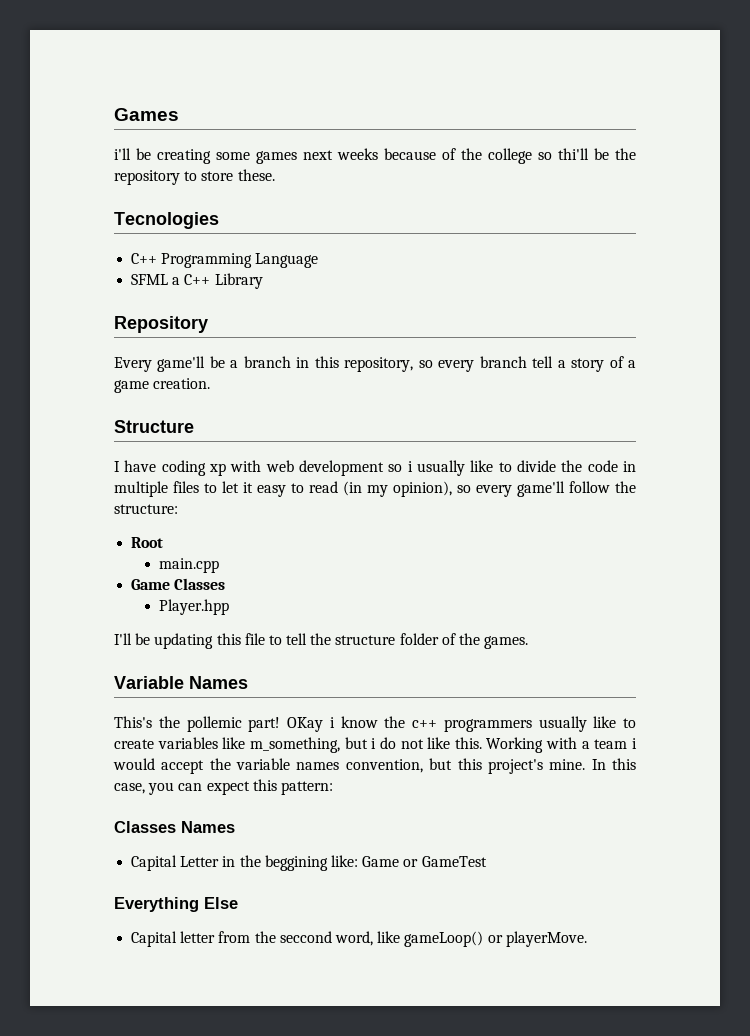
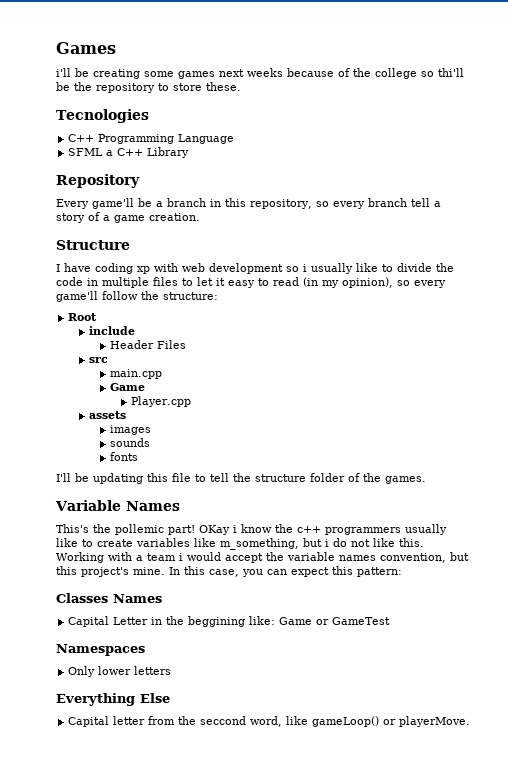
[158,558,219,573] [131,578,226,590] [158,599,229,615] main.cpp // Game Classes // Player.hpp -> [89,326,136,335] [110,340,187,349] [89,357,109,363] [110,369,163,379] [110,383,146,391] [131,396,192,407] [89,411,127,419] [110,425,152,435] [110,438,151,447] [110,452,139,461] include // Header Files // src // main.cpp // Game // Player.cpp // assets // images // sounds // fonts
(487, 861) none -> [56,644,145,656] [68,666,172,677] // Namespaces // Only lower letters

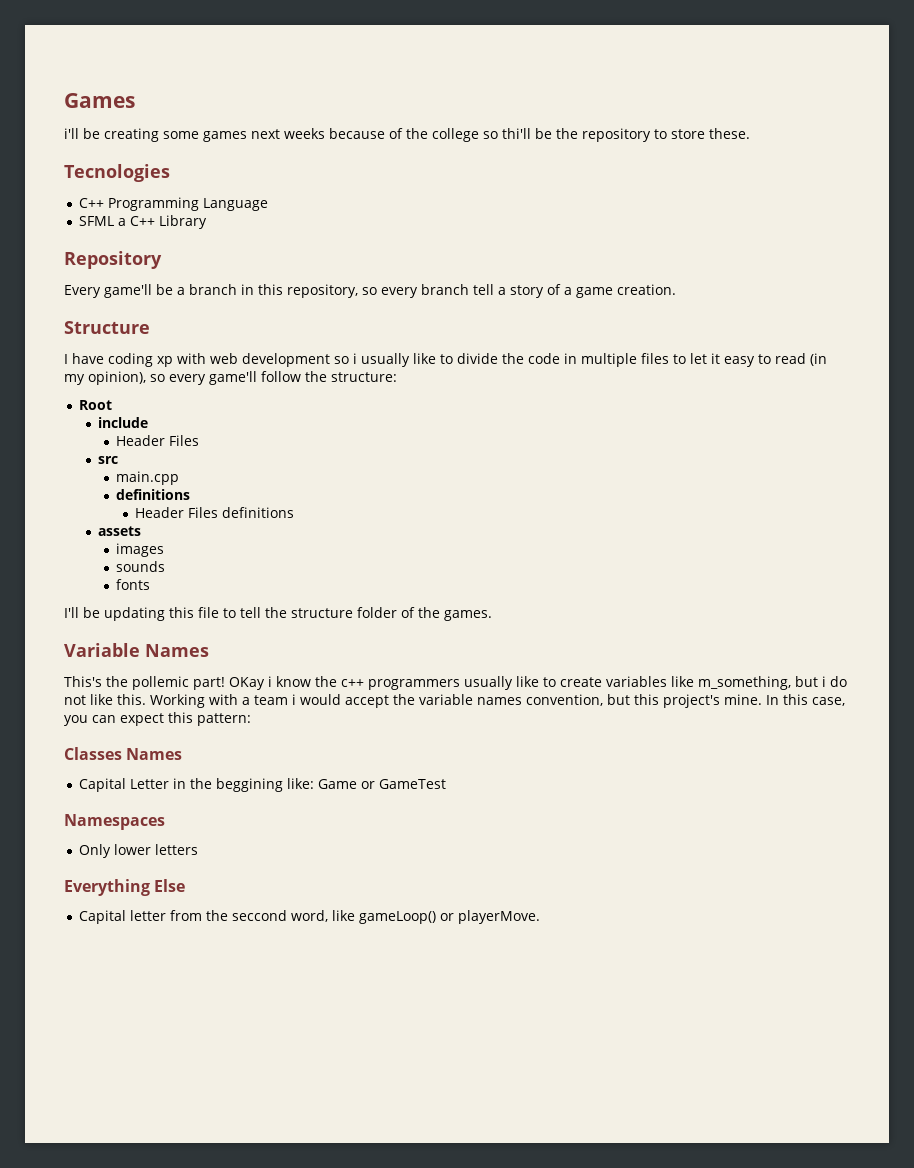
[110,383,146,391] [131,396,192,407] Game // Player.cpp -> [116,489,191,500] [135,507,295,518] definitions // Header Files definitions

